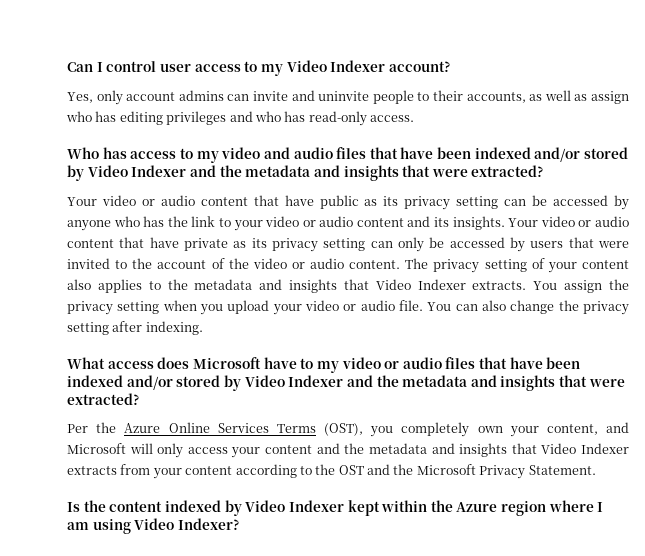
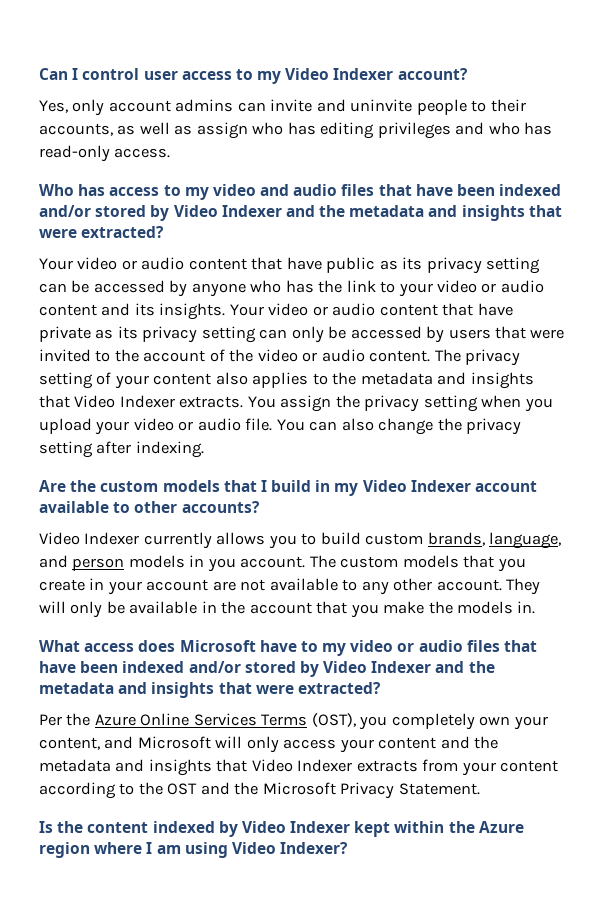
(203, 328) none -> [39,480,538,496] [39,501,260,513] [39,532,562,549] [39,555,526,572] [39,578,541,595] [39,601,536,618] // Are the custom models that I build in my Video Indexer account available to other accounts? // Video Indexer currently allows you to build custom brands, language, and person models in you account. The custom models that you create in your account are not available to any other account. They will only be available in the account that you make the models in.

